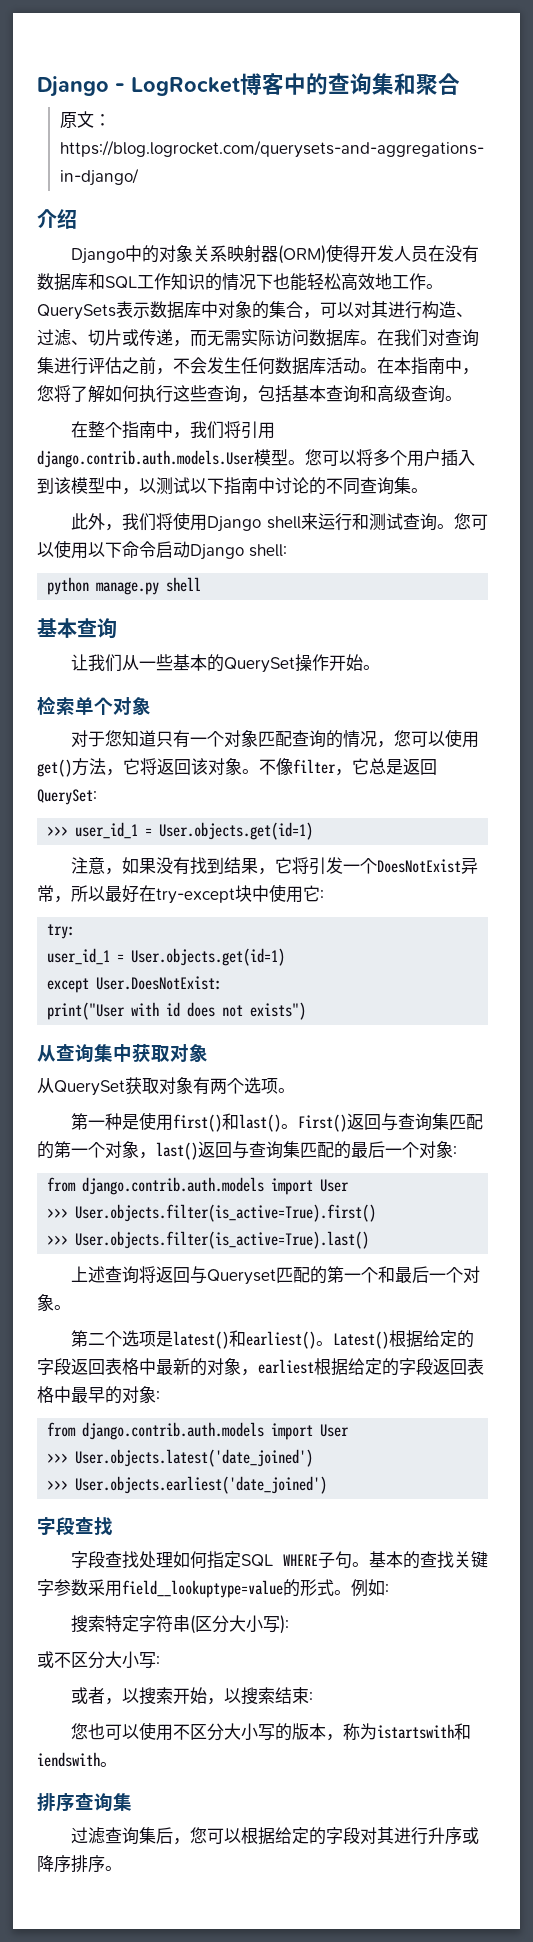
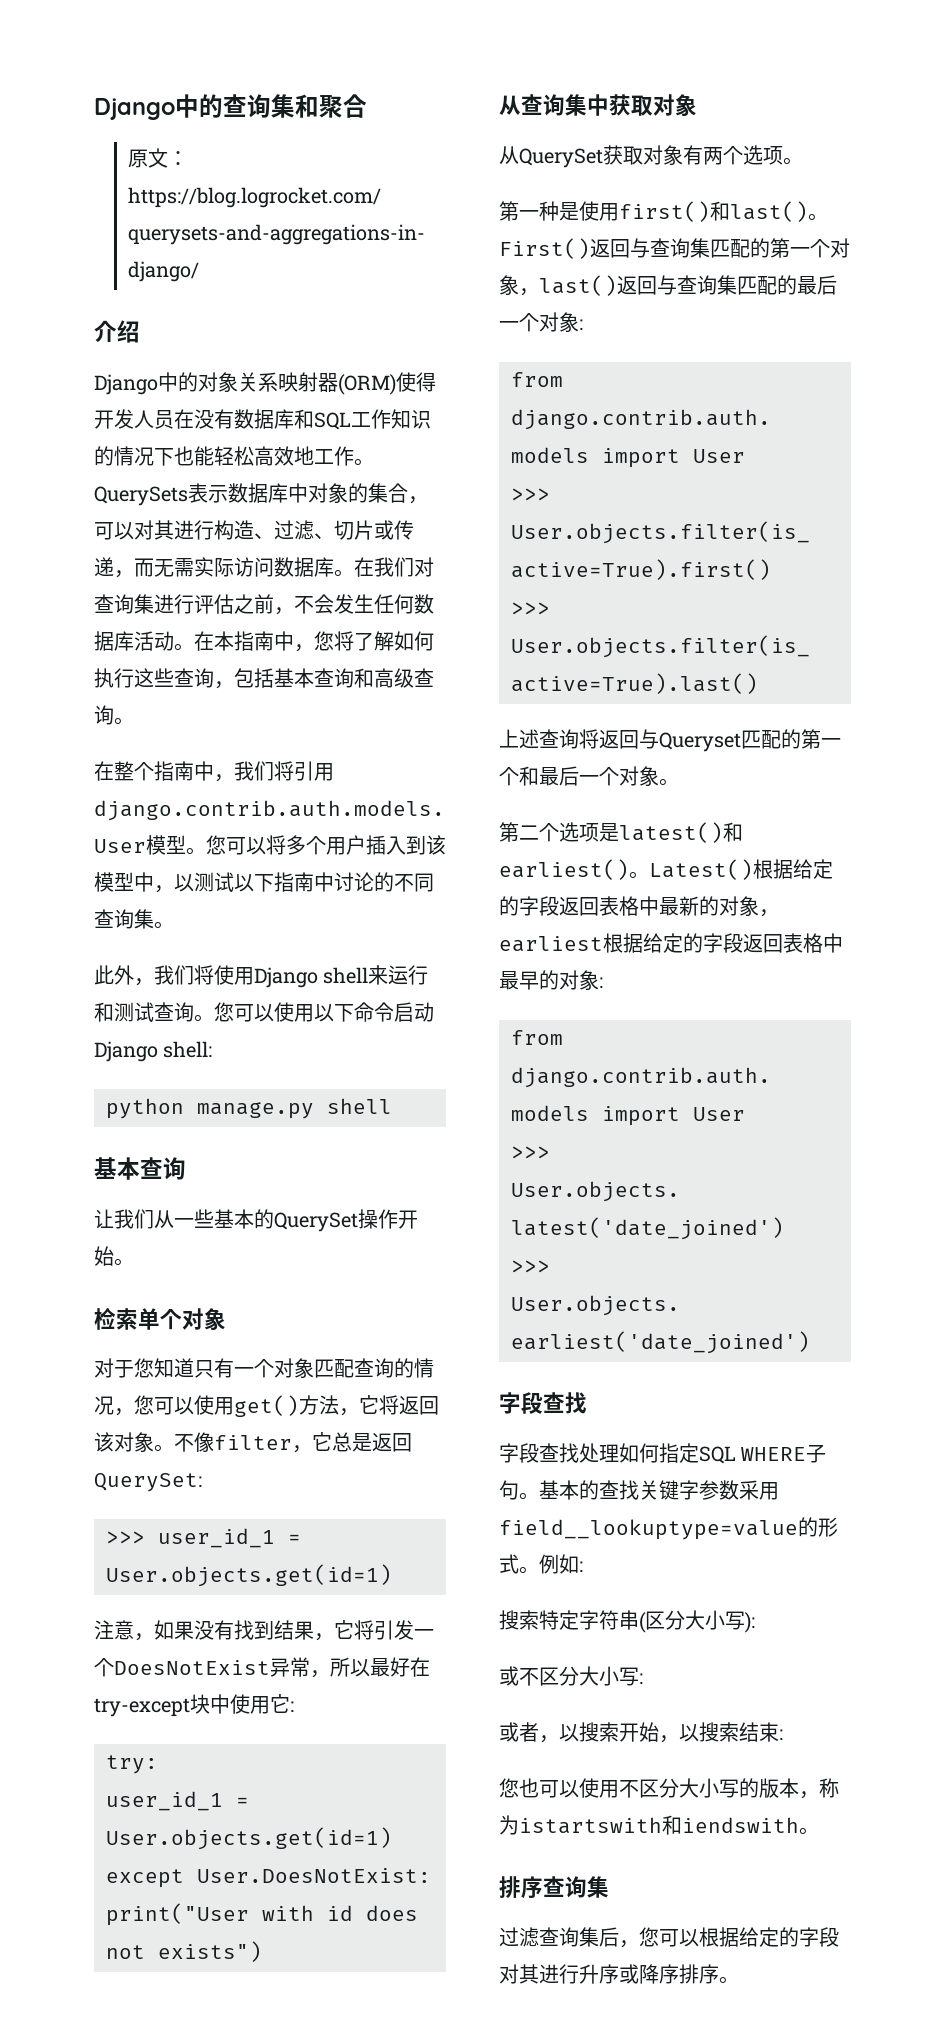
[37,73,284,97] Django - LogRocket博客 -> [94,98,175,120] Django

